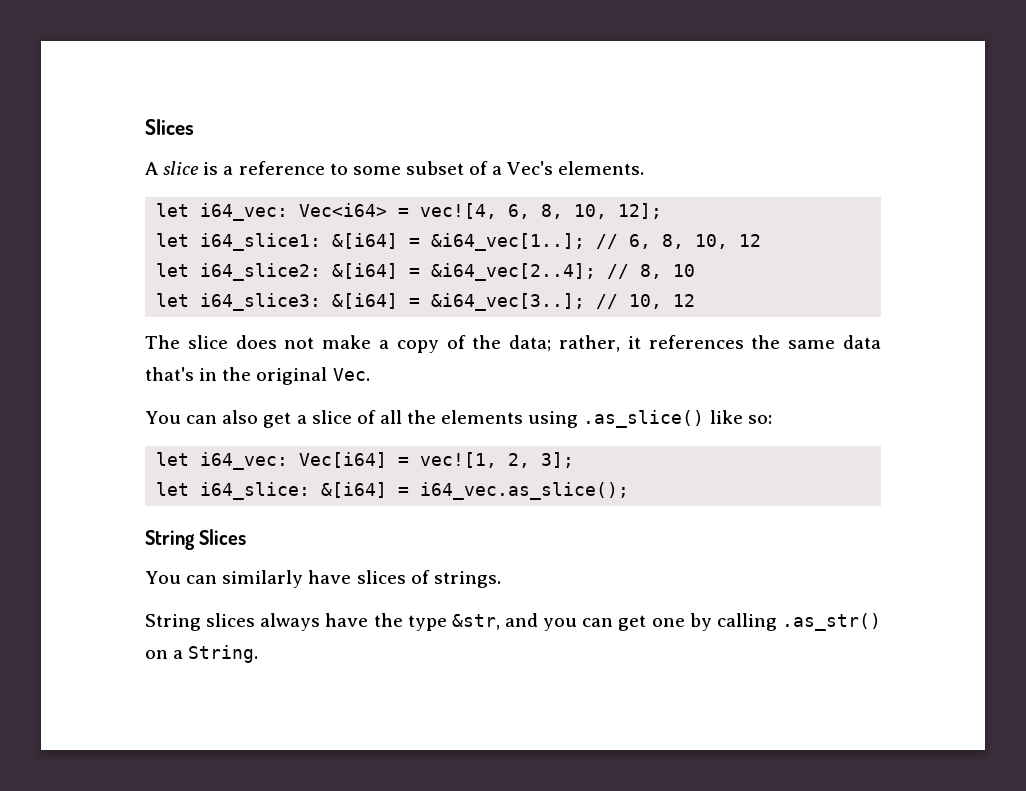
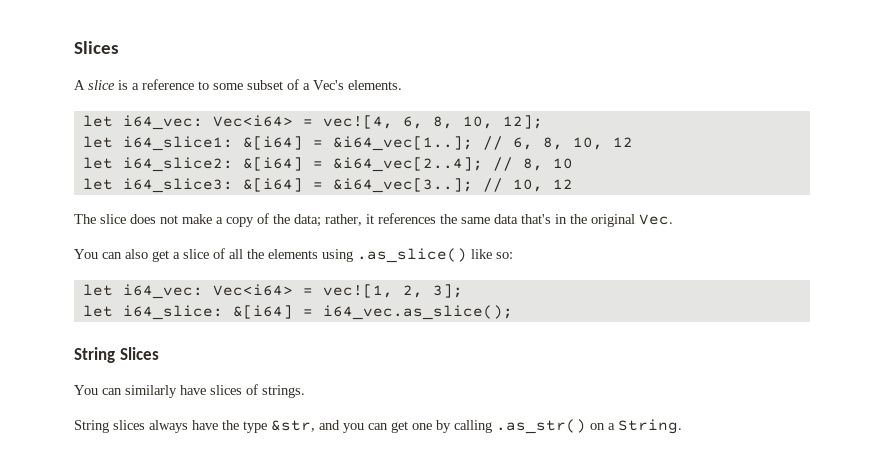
[299,452,388,468] Vec[i64] -> [212,284,293,296] Vec<i64>

